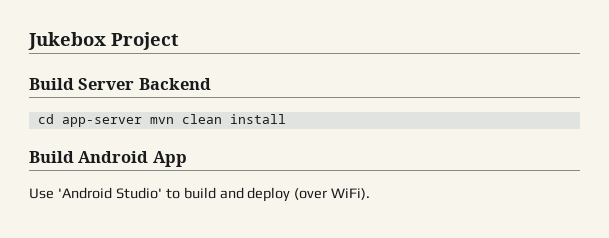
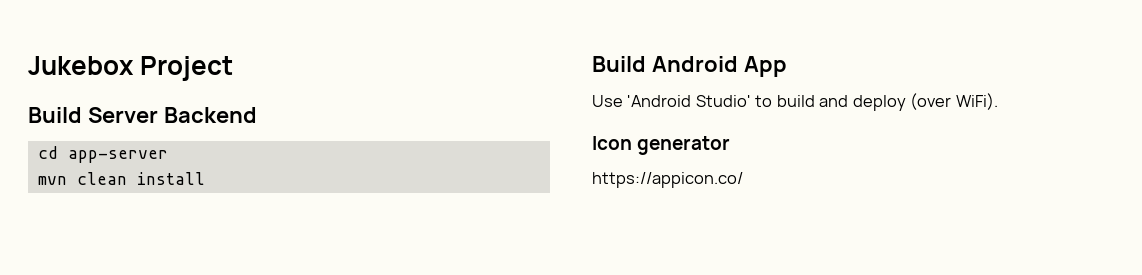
(142, 122) none -> (168, 156) //
(371, 194) none -> [592,136,731,155] [592,172,743,188] // Icon generator // https://appicon.co/

